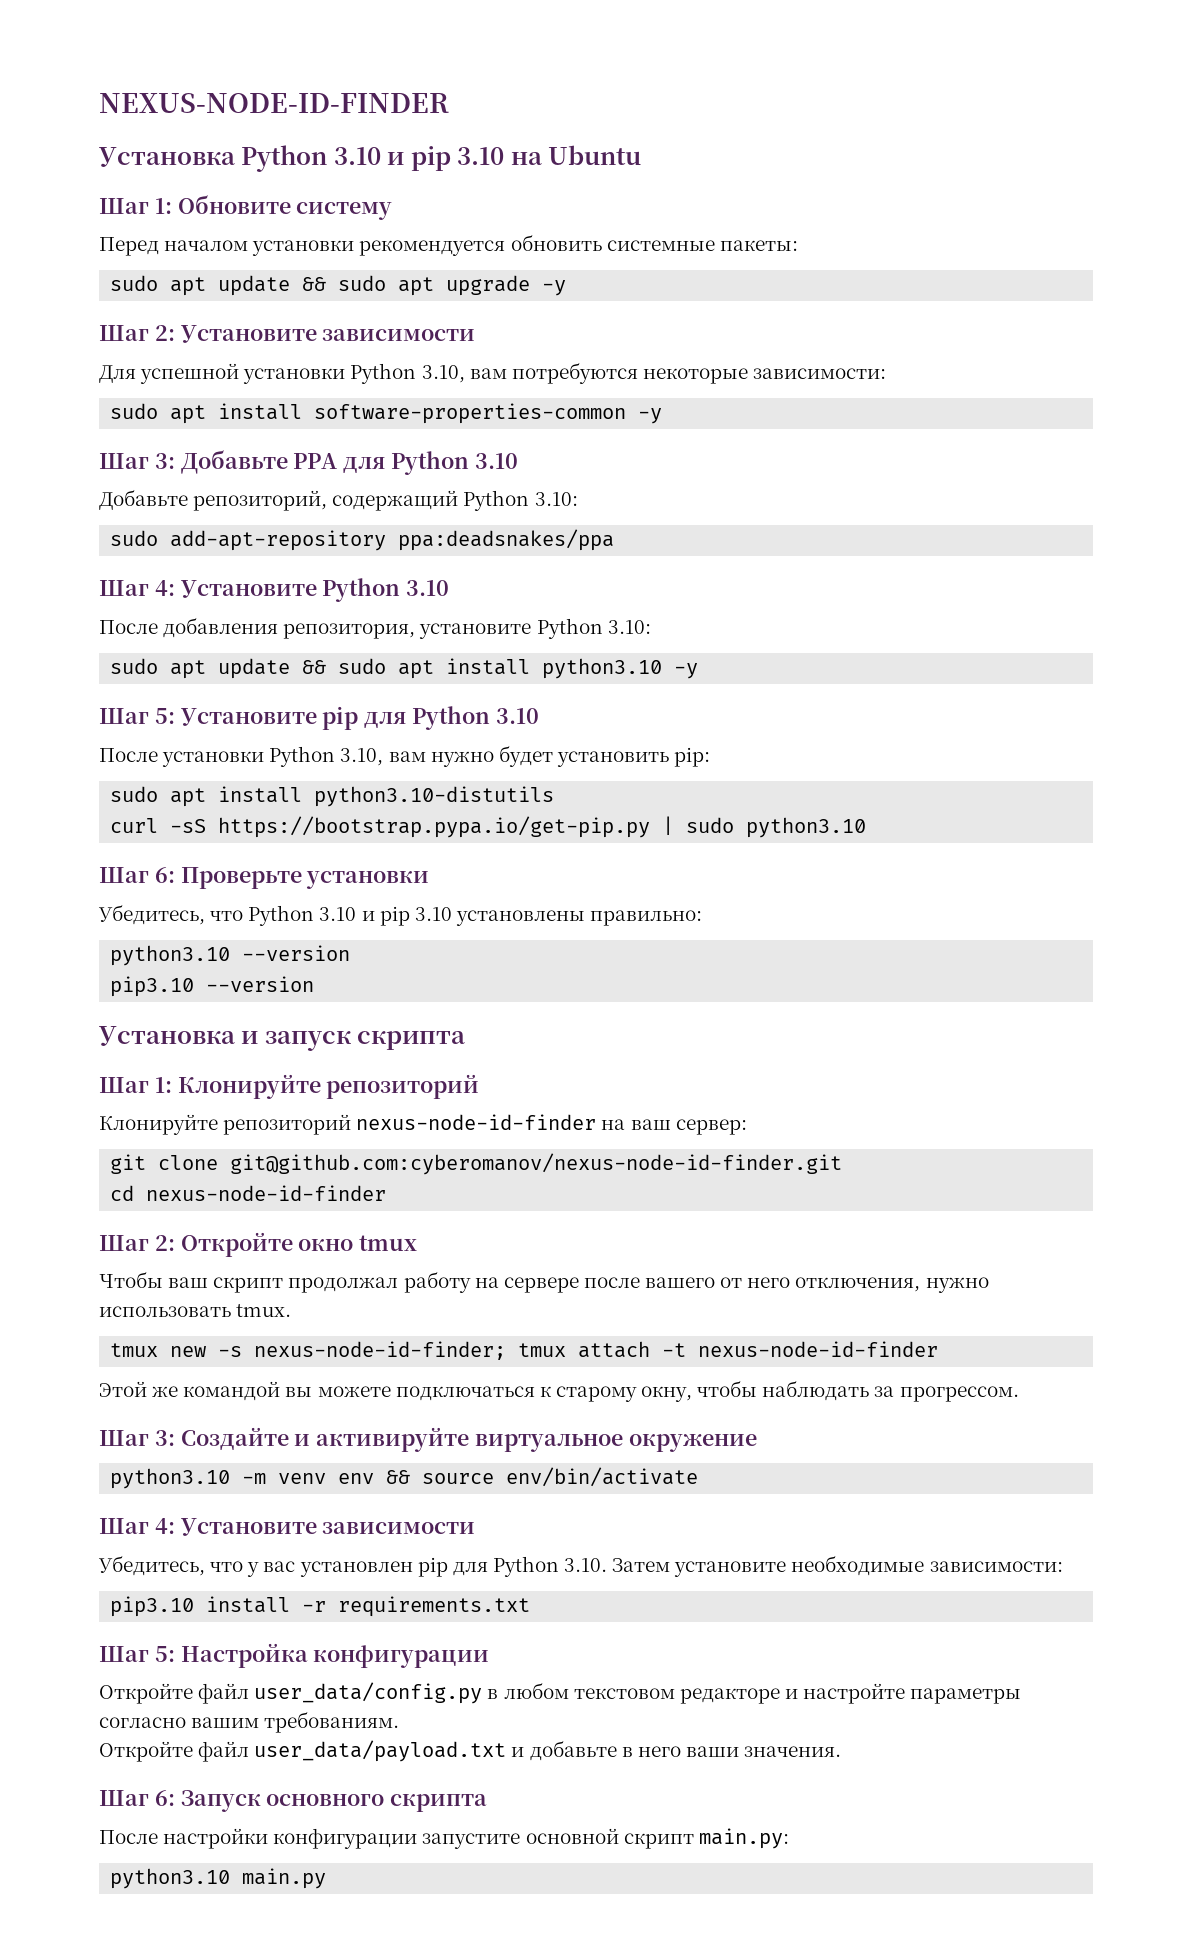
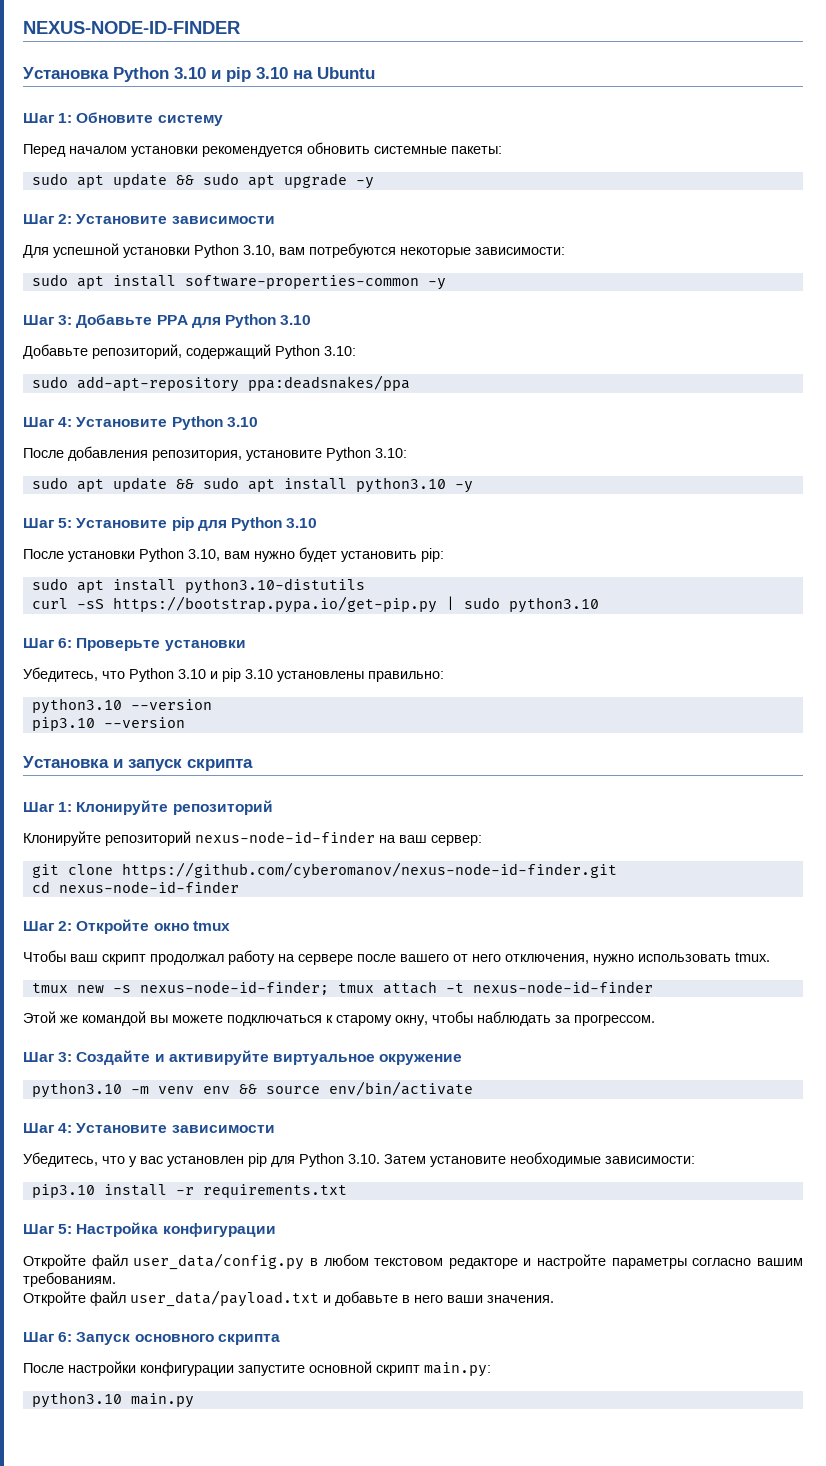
[230,1153,843,1175] git@github.com:cyberomanov/nexus-node-id-finder.git -> [121,862,617,879] https://github.com/cyberomanov/nexus-node-id-finder.git

